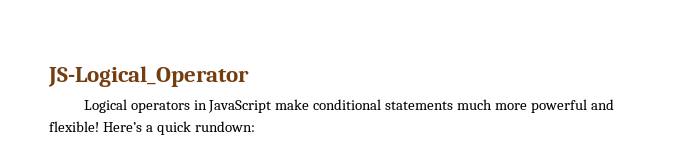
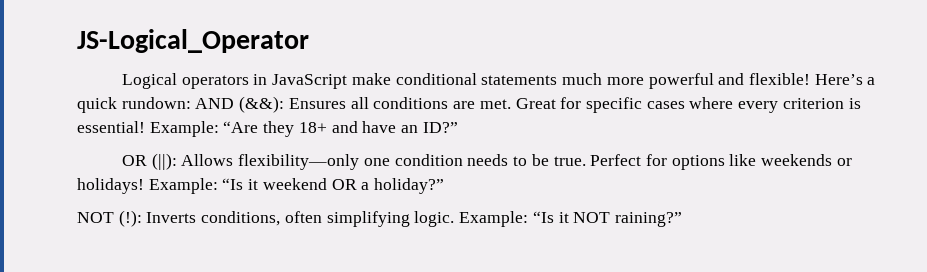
(255, 126) none -> [195,96,861,113] [77,121,458,137] [122,153,852,170] [77,178,445,194] [77,210,682,227] AND (&&): Ensures all conditions are met. Great for specific cases where every criterion is essential! Example: “Are they 18+ and have an ID?” // OR (||): Allows flexibility—only one condition needs to be true. Perfect for options like weekends or holidays! Example: “Is it weekend OR a holiday?” // NOT (!): Inverts conditions, often simplifying logic. Example: “Is it NOT raining?”

